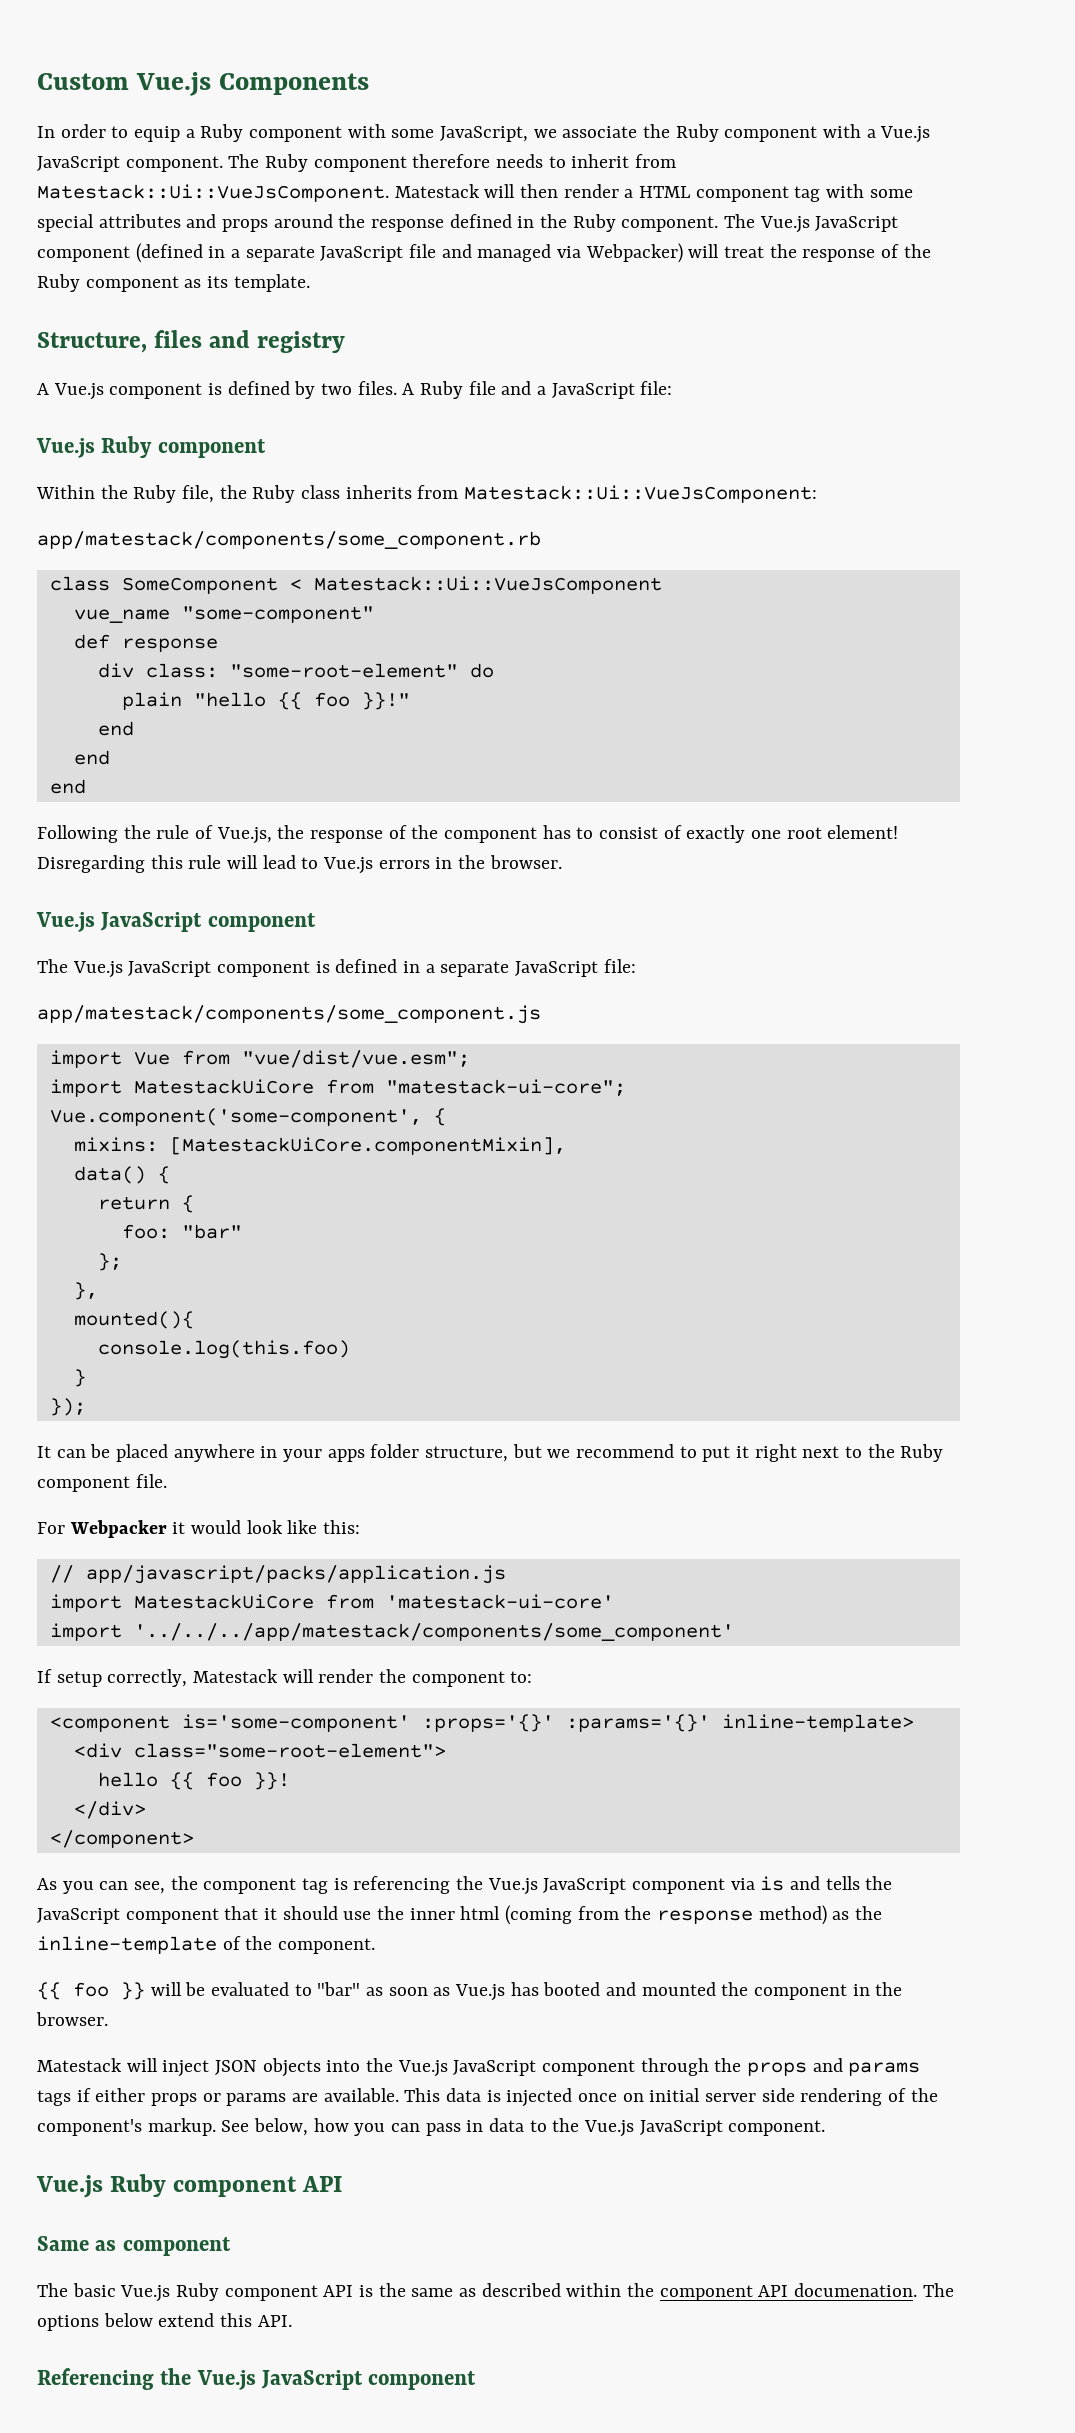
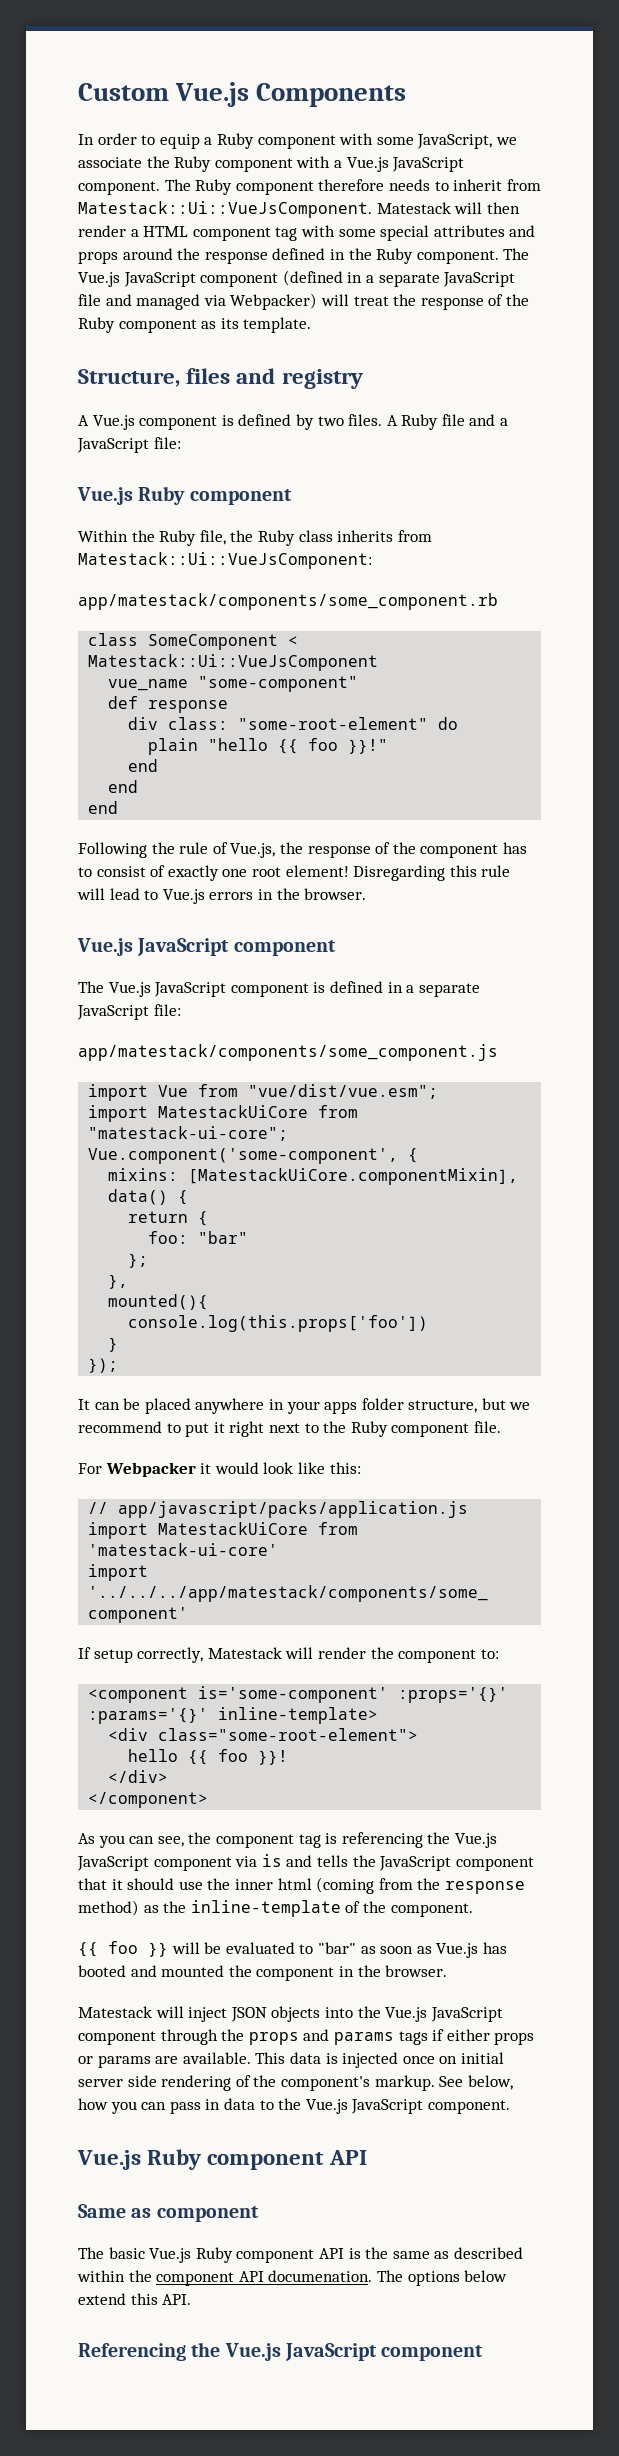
[97,1340,350,1359] console.log(this.foo) -> [128,1315,429,1332] console.log(this.props['foo'])

